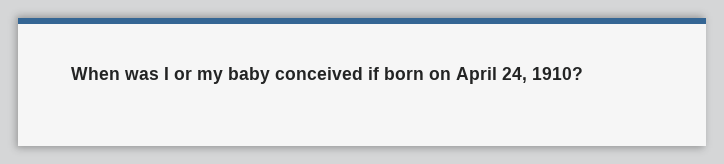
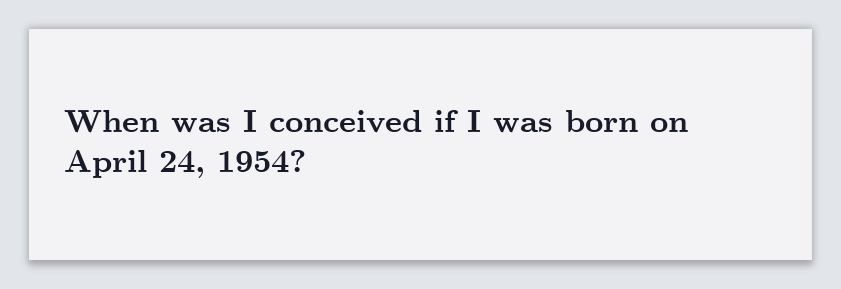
[174,67,379,84] or my baby conceived if -> [269,110,553,133] conceived if I was
[532,67,583,80] 1910? -> [217,150,306,173] 1954?

